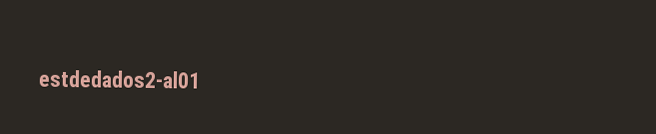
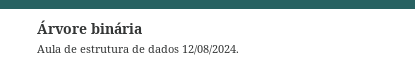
[38,69,200,89] estdedados2-al01 -> [37,20,142,34] [37,45,239,55] Árvore binária // Aula de estrutura de dados 12/08/2024.

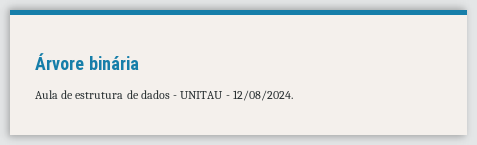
(179, 49) none -> [173,91,230,99] - UNITAU -

